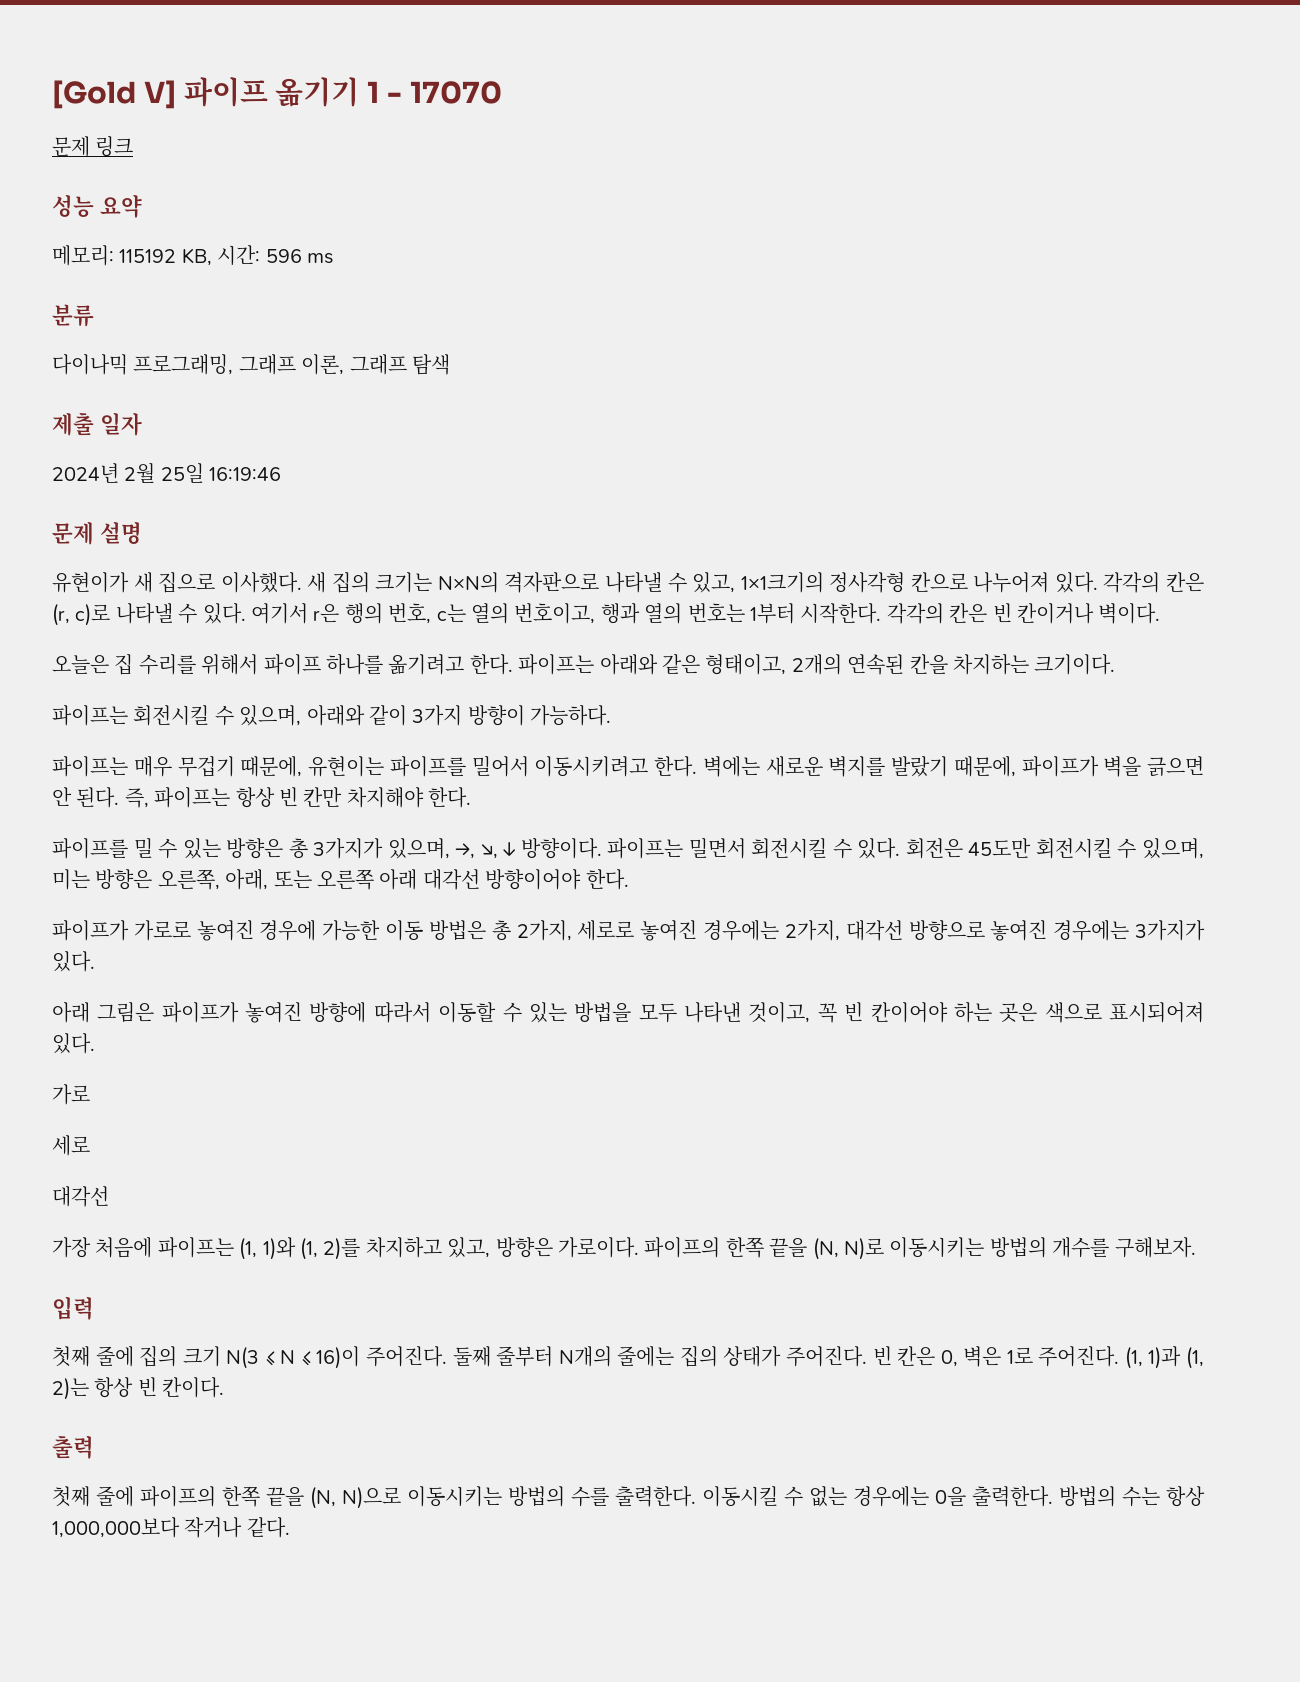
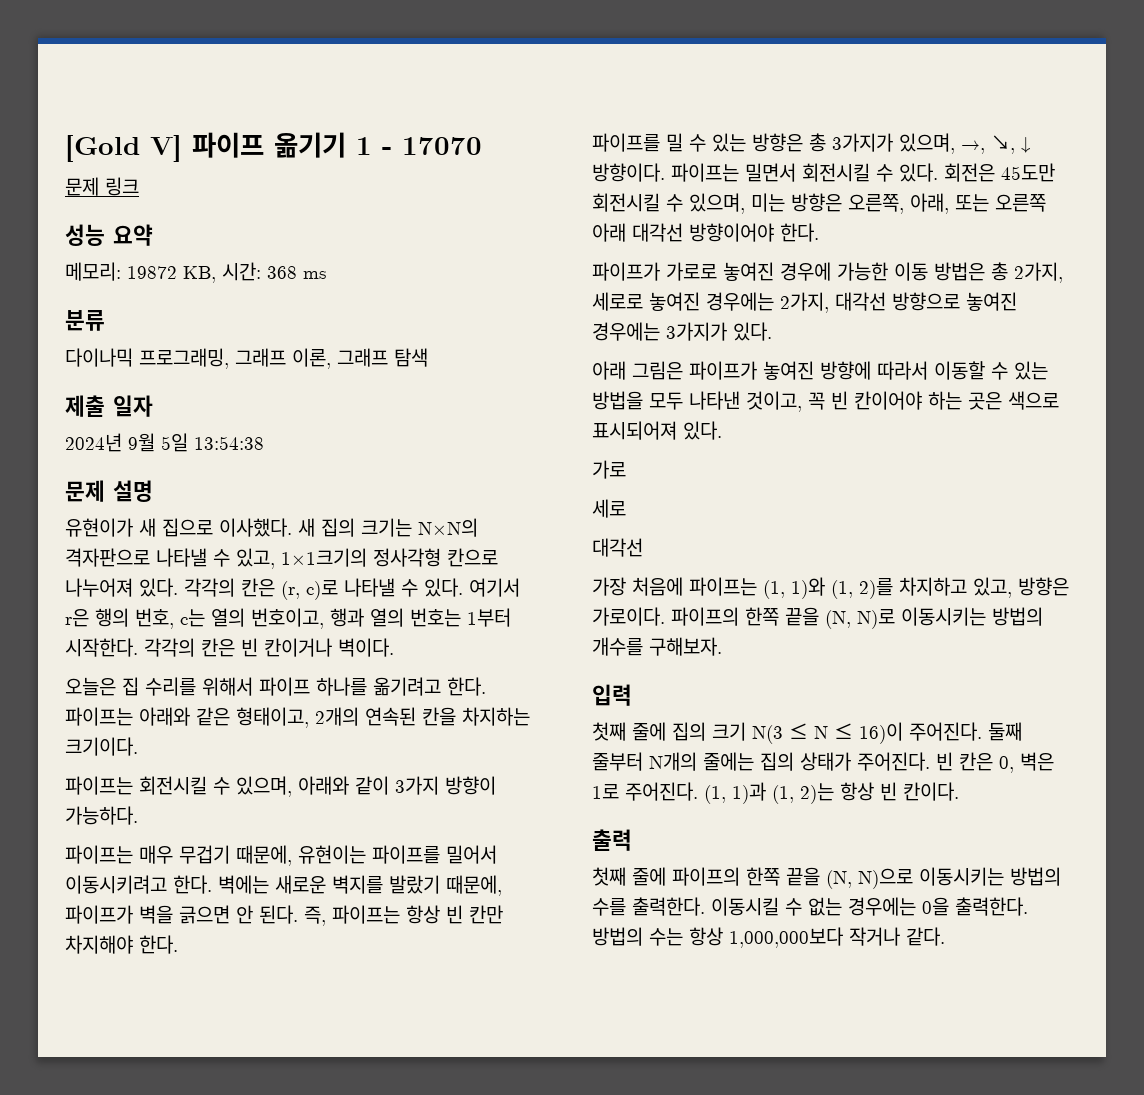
[119,249,177,263] 115192 -> [127,266,177,279] 19872
[265,249,302,263] 596 -> [267,266,297,279] 368
[124,462,282,483] 2월 25일 16:19:46 -> [128,433,264,452] 9월 5일 13:54:38

